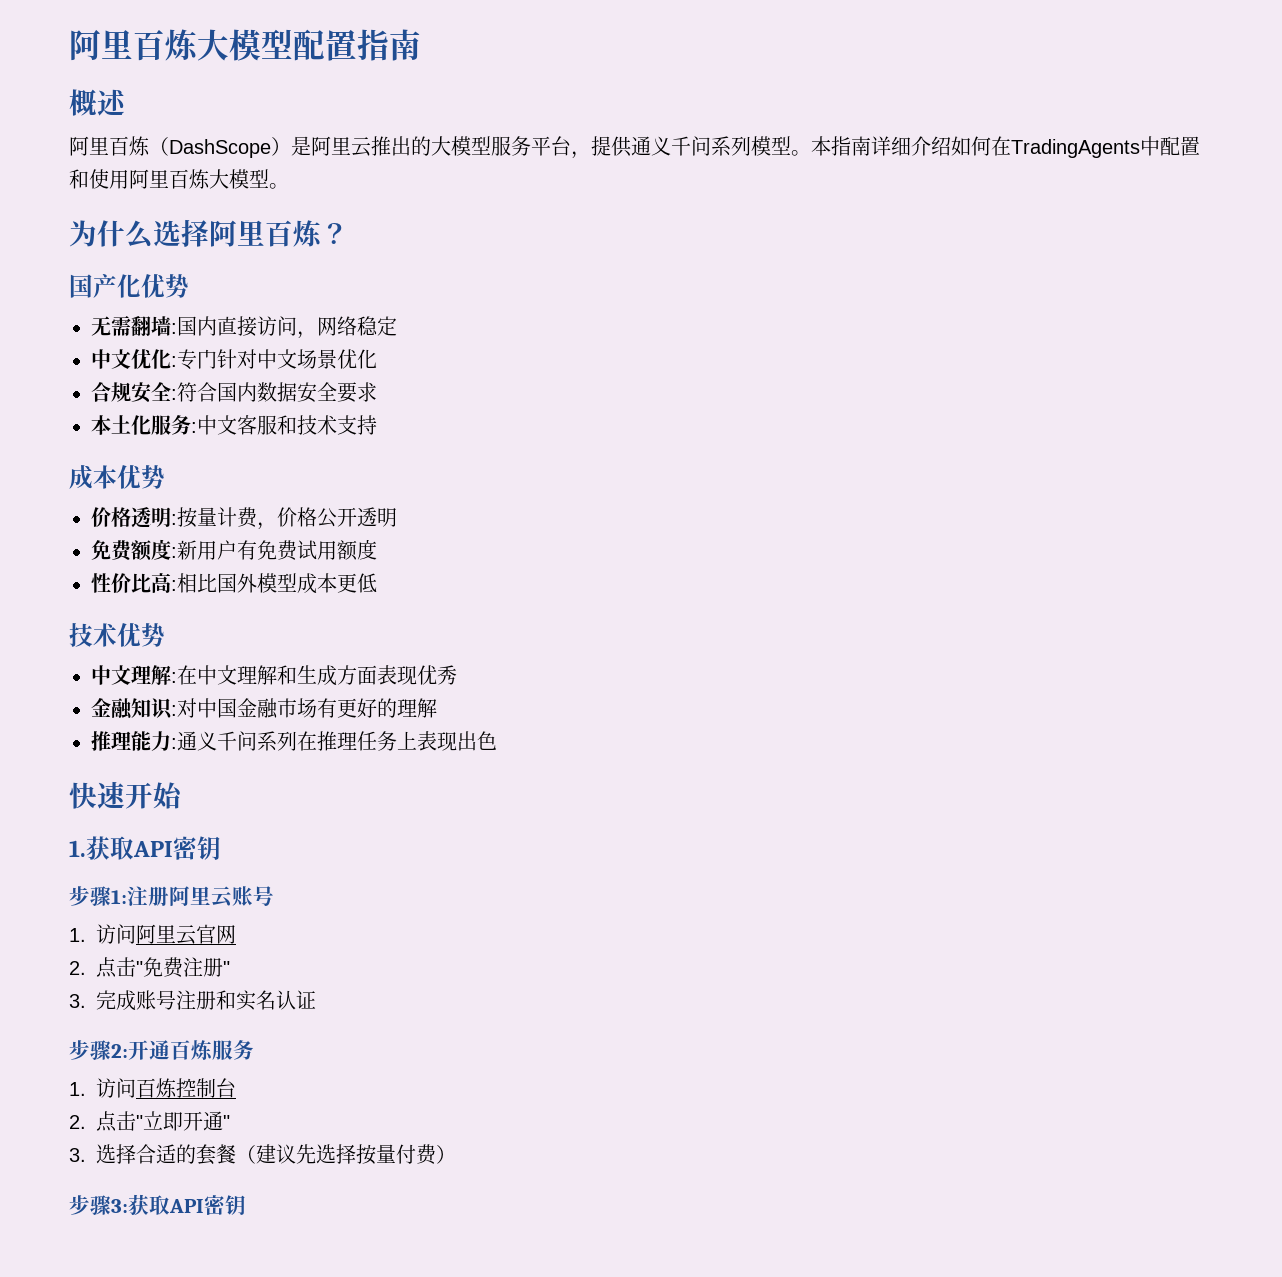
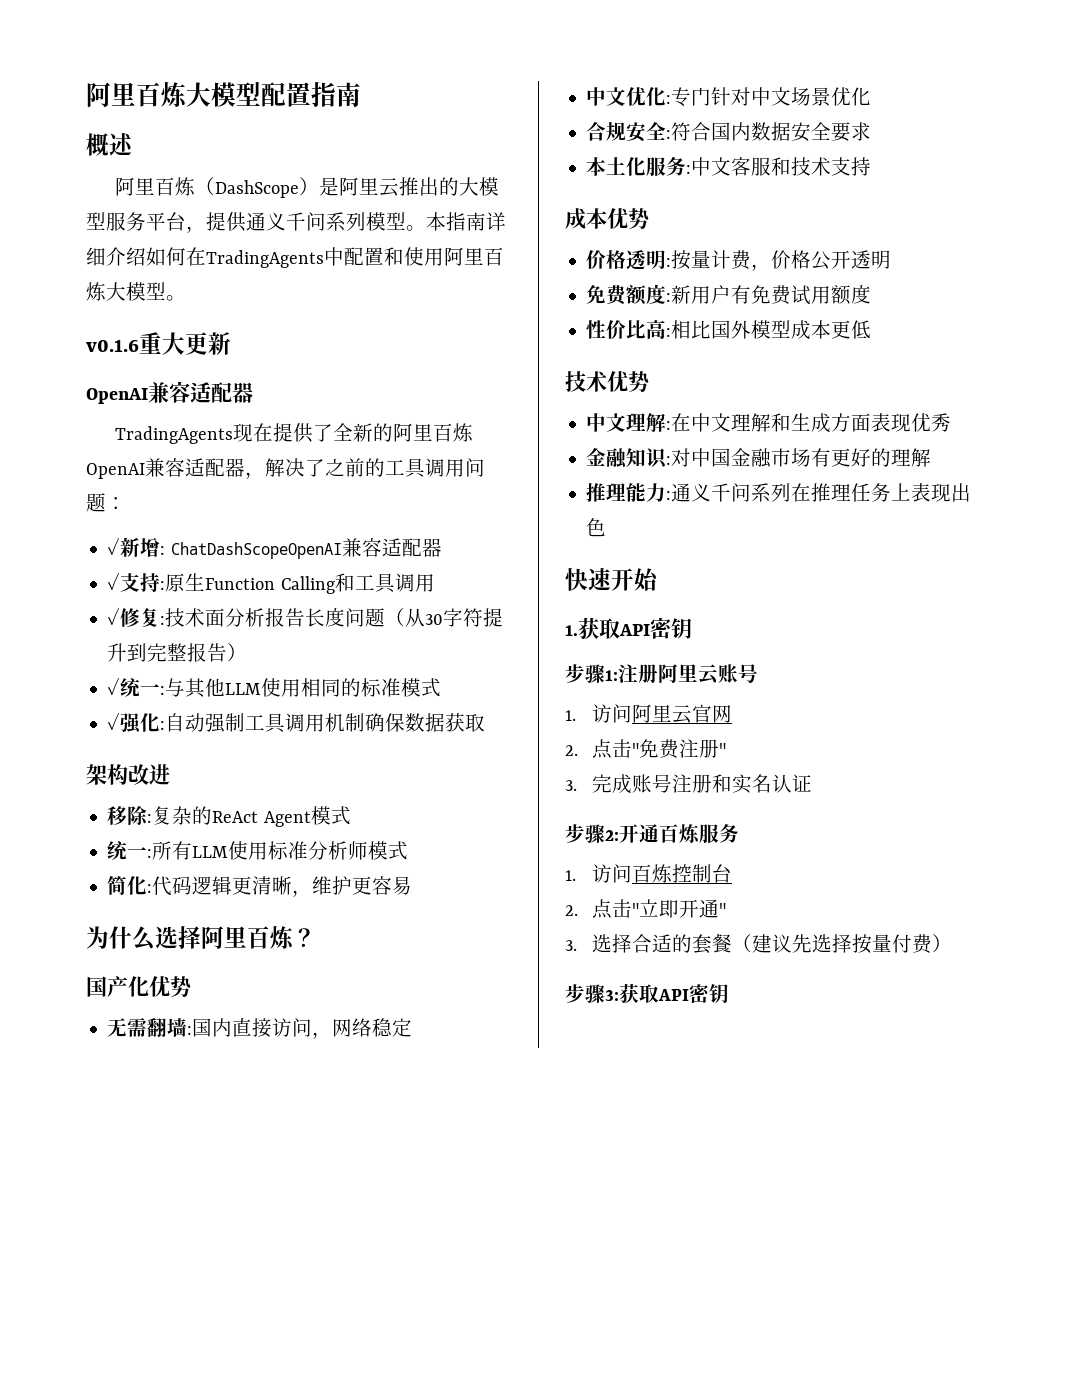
(289, 186) none -> [86,332,231,355] [86,381,253,404] [114,423,473,444] [86,458,485,479] [86,493,126,512] [107,537,442,559] [107,572,435,594] [107,607,504,627] [107,643,248,662] [107,677,442,698] [107,712,486,734] [86,764,170,785] [107,806,351,827] [107,841,409,860] [107,876,413,897] // v0.1.6重大更新 // OpenAI兼容适配器 // TradingAgents现在提供了全新的阿里百炼OpenAI兼容适配器，解决了之前的工具调用问题： // ✓新增: ChatDashScopeOpenAI兼容适配器 // ✓支持:原生Function Calling和工具调用 // ✓修复:技术面分析报告长度问题（从30字符提升到完整报告） // ✓统一:与其他LLM使用相同的标准模式 // ✓强化:自动强制工具调用机制确保数据获取 // 架构改进 // 移除:复杂的ReAct Agent模式 // 统一:所有LLM使用标准分析师模式 // 简化:代码逻辑更清晰，维护更容易

